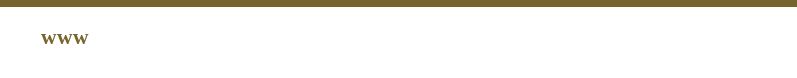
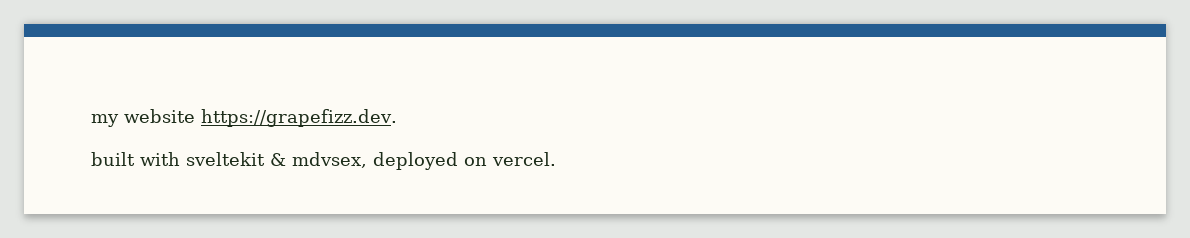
[41,34,89,44] www -> [91,109,397,127] [91,152,556,170] my website https://grapefizz.dev. // built with sveltekit & mdvsex, deployed on vercel.

